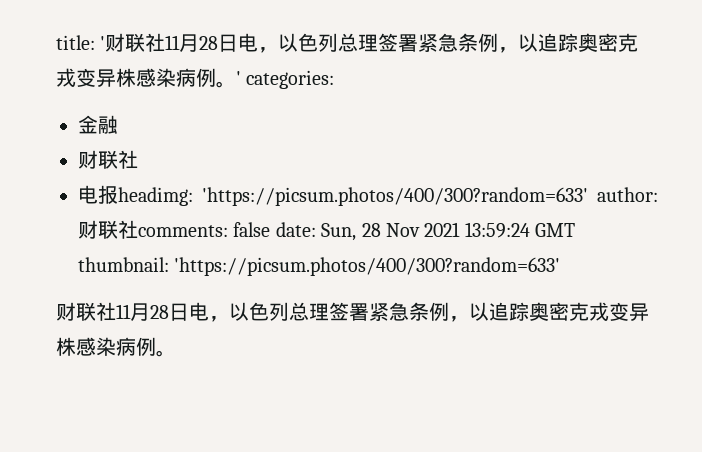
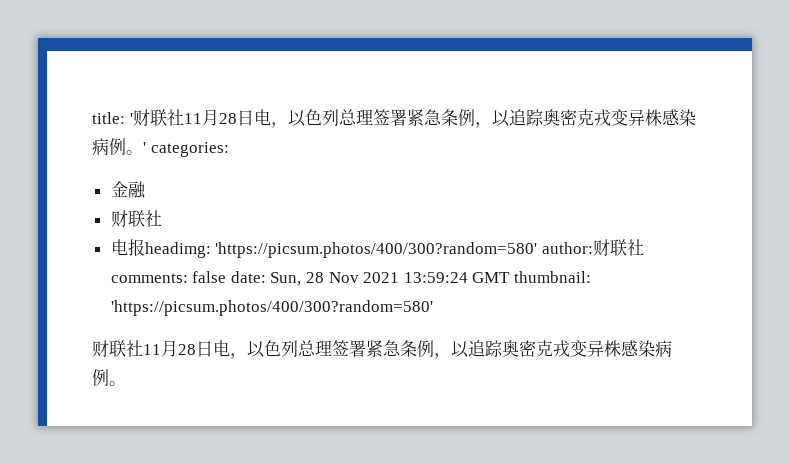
[202,187,588,206] 'https://picsum.photos/400/300?random=633' -> [215,242,538,258] 'https://picsum.photos/400/300?random=580'
[174,257,561,276] 'https://picsum.photos/400/300?random=633' -> [110,300,433,316] 'https://picsum.photos/400/300?random=580'

